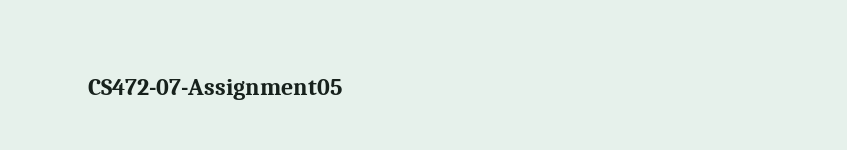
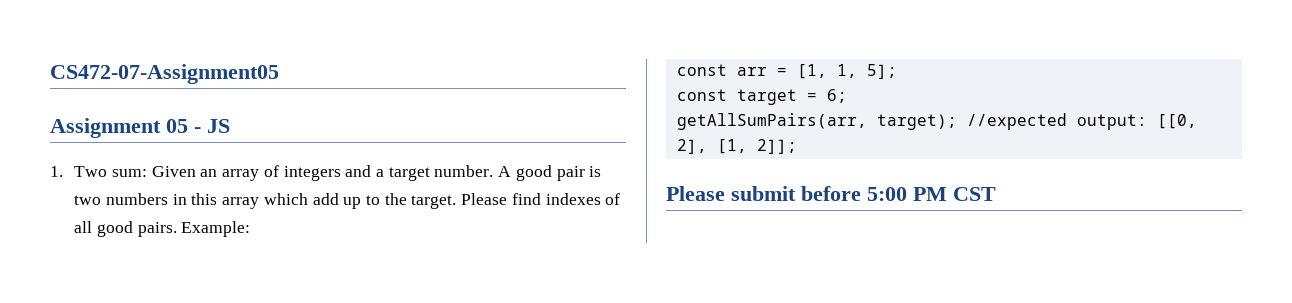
(342, 89) none -> [50,118,230,138] [50,165,602,181] [74,193,621,209] [74,221,251,237] [676,64,897,79] [676,89,847,105] [676,113,1197,130] [676,139,797,154] [666,186,996,201] // Assignment 05 - JS // 1. Two sum: Given an array of integers and a target number. A good pair is two numbers in this array which add up to the target. Please find indexes of all good pairs. Example: // const arr = [1, 1, 5]; // const target = 6; // getAllSumPairs(arr, target); //expected output: [[0, 2], [1, 2]]; // Please submit before 5:00 PM CST

